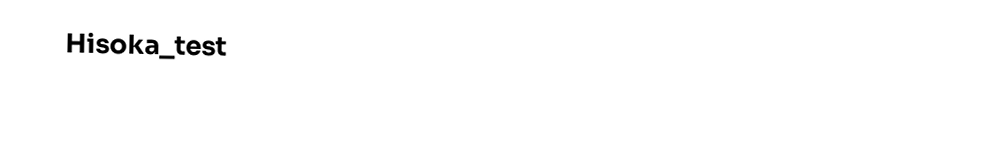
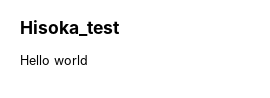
(227, 46) none -> [20,55,88,65] // Hello world

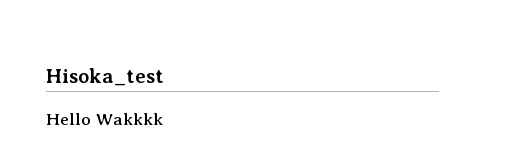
[54,55,88,65] world -> [95,113,163,125] Wakkkk

